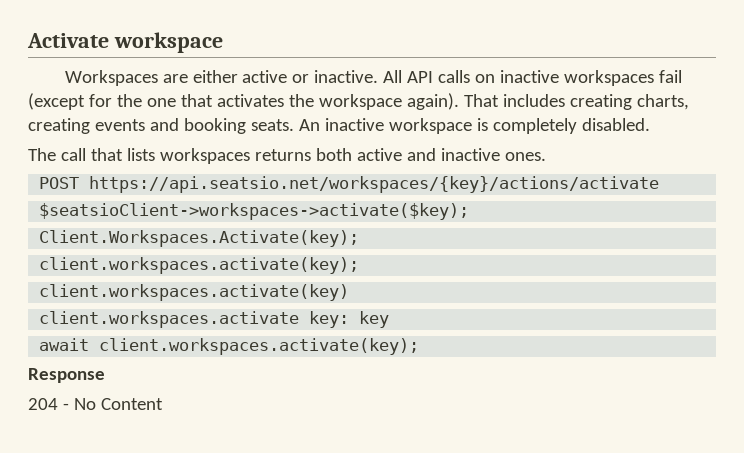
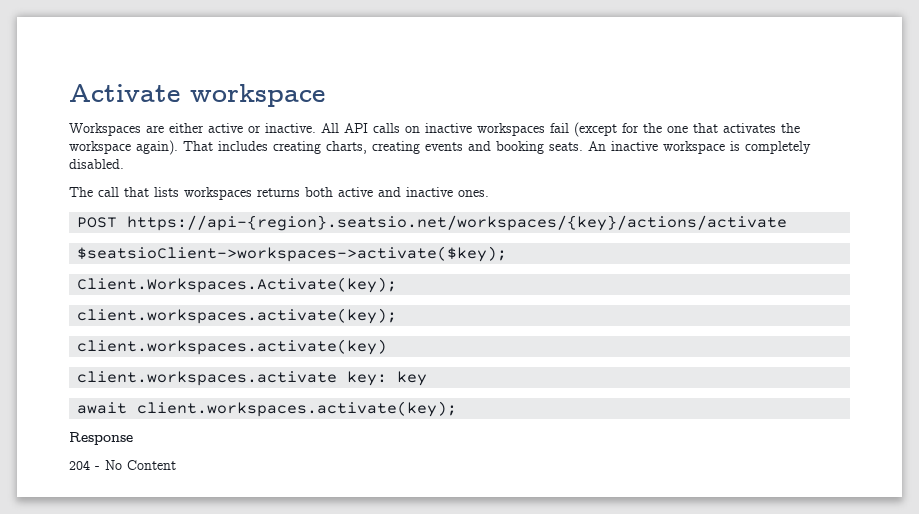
[89,176,660,193] https://api.seatsio.net/workspaces/{key}/actions/activate -> [127,215,788,231] https://api-{region}.seatsio.net/workspaces/{key}/actions/activate

